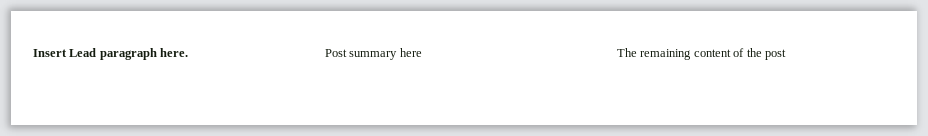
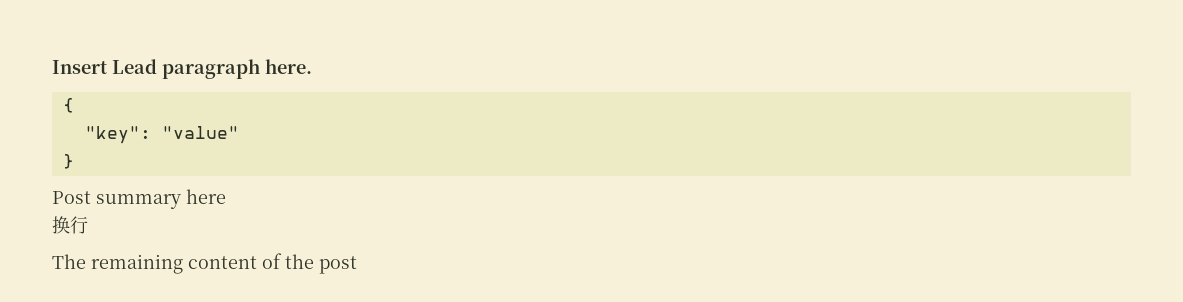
(189, 52) none -> [62,98,74,113] [84,126,239,144] [62,154,74,169] // { // "key": "value" // }
(422, 52) none -> [52,216,88,234] // 换行

